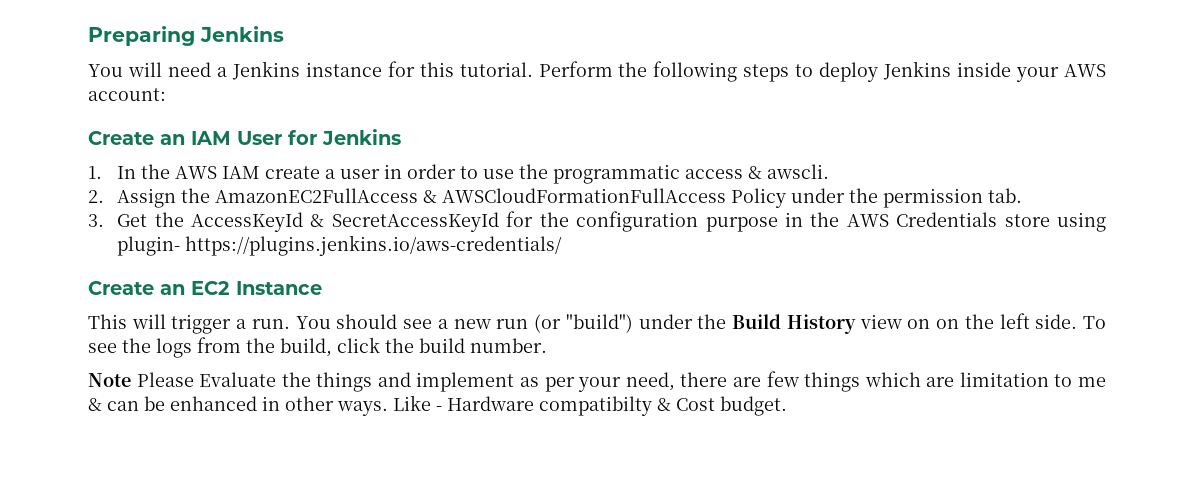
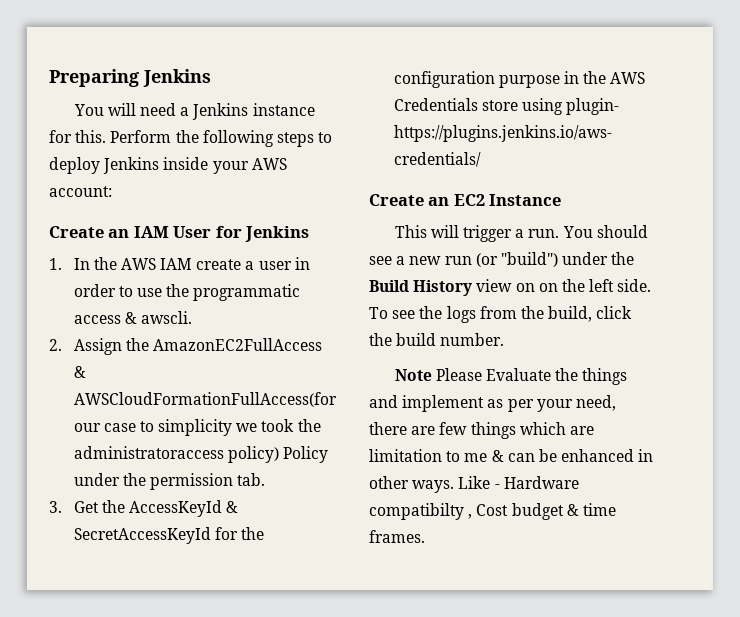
[419,62,533,77] this tutorial. -> [75,130,107,143] this.
[442,188,727,203] AWSCloudFormationFullAccess -> [73,392,337,407] [73,419,321,436] [73,446,279,463] AWSCloudFormationFullAccess(for our case to simplicity we took the administratoraccess policy)
[657,396,787,416] & Cost budget. -> [468,503,616,520] [369,530,425,543] , Cost budget & time frames.

